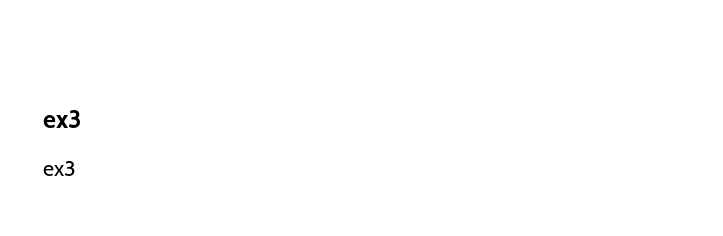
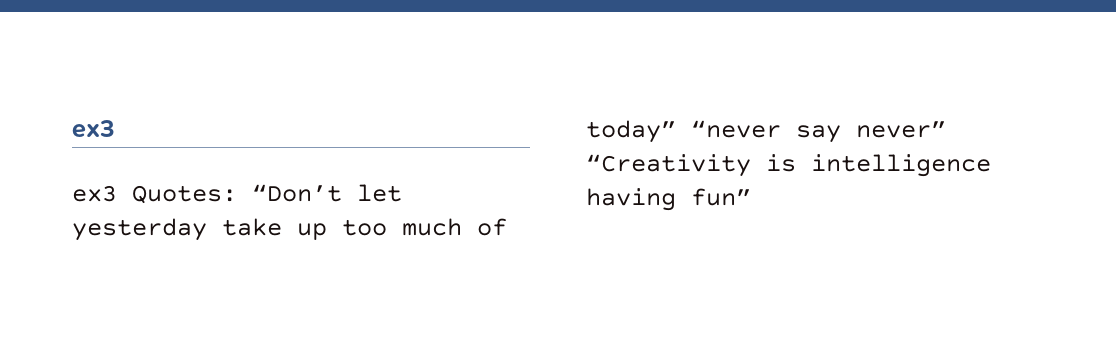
(76, 168) none -> [132,184,402,204] [72,218,507,241] [586,120,946,143] [586,154,991,177] [586,188,751,211] Quotes: “Don’t let yesterday take up too much of today” “never say never” “Creativity is intelligence having fun”

